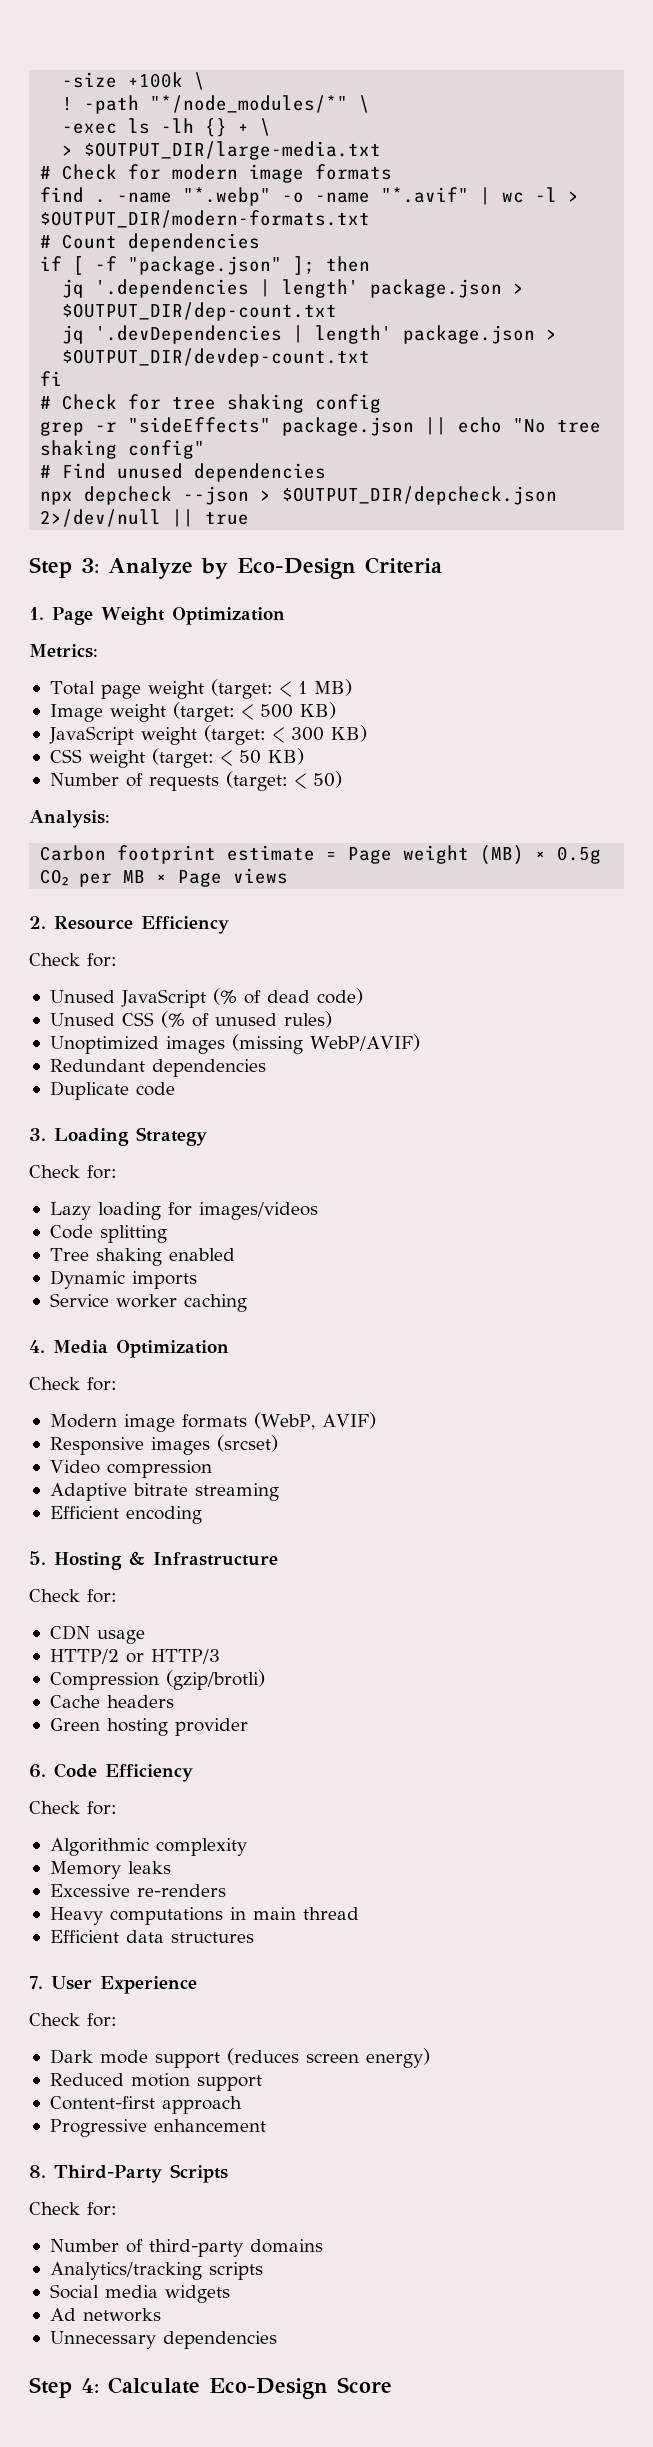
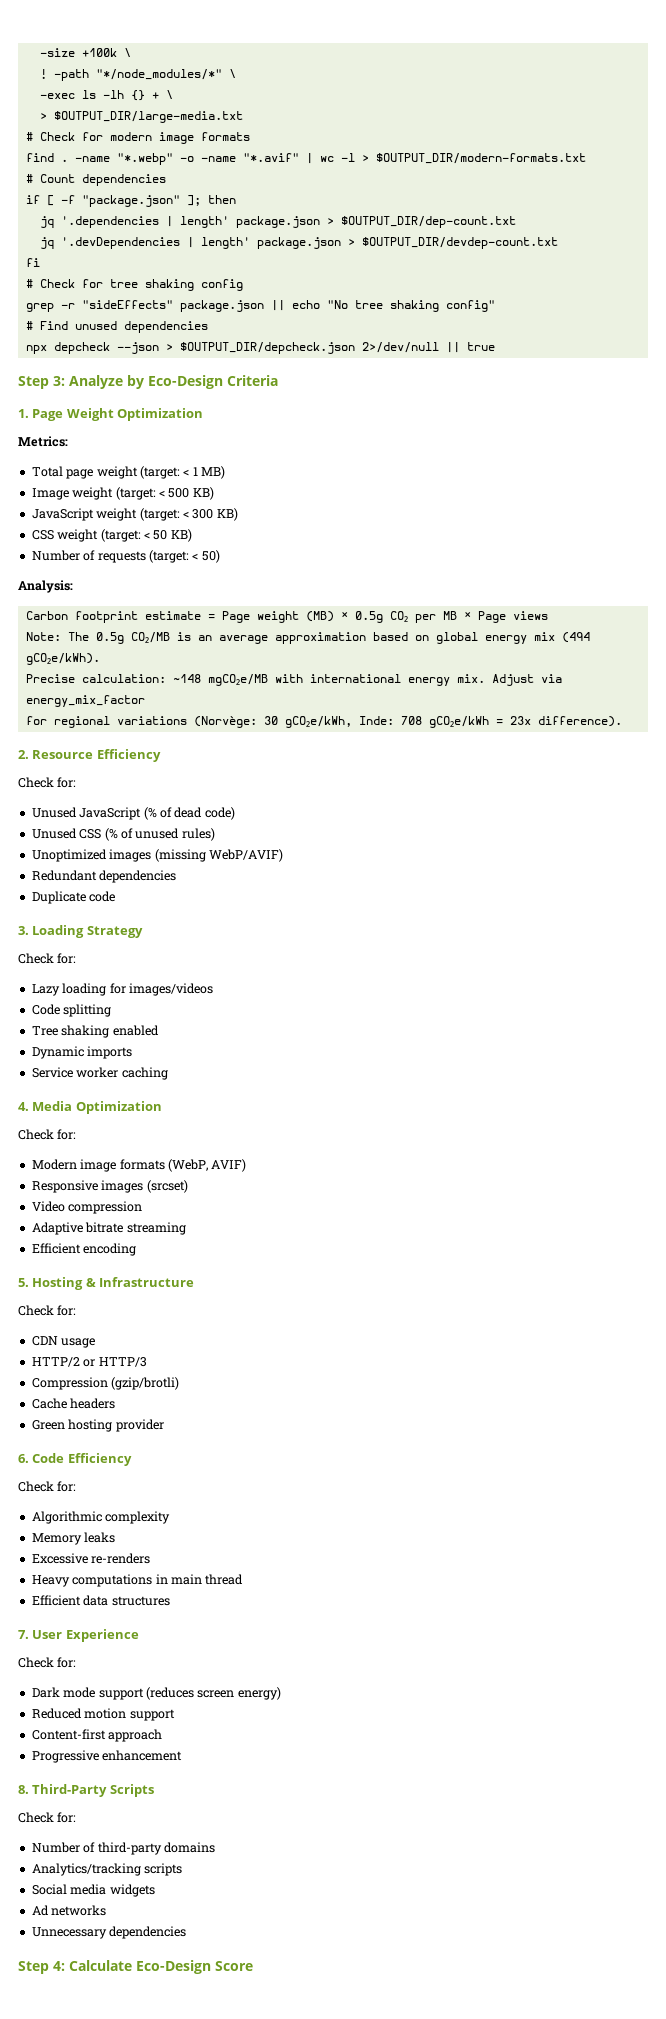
(289, 876) none -> [25,632,590,644] [25,653,100,665] [25,674,562,686] [25,695,145,707] [25,716,622,728] // Note: The 0.5g CO₂/MB is an average approximation based on global energy mix (494 gCO₂e/kWh). // Precise calculation: ~148 mgCO₂e/MB with international energy mix. Adjust via energy_mix_factor // for regional variations (Norvège: 30 gCO₂e/kWh, Inde: 708 gCO₂e/kWh = 23x difference).

